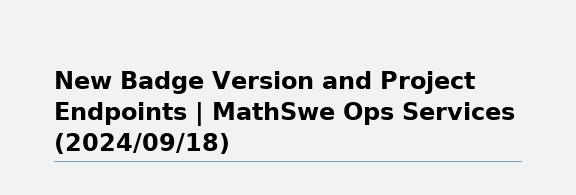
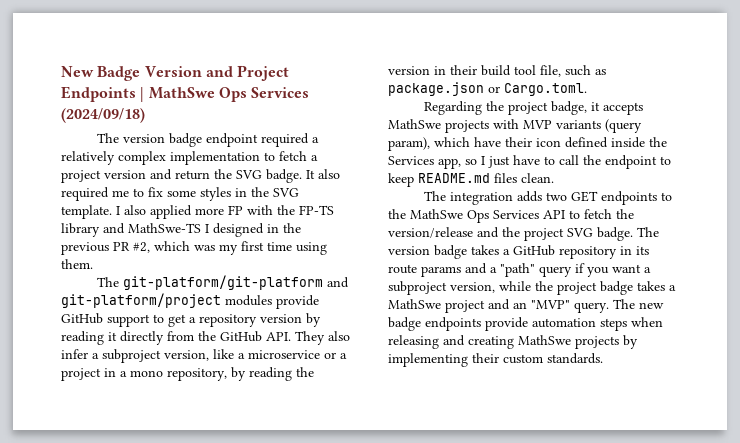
(230, 143) none -> [97,133,320,147] [61,151,318,165] [61,169,340,183] [61,187,299,201] [61,205,334,219] [61,223,301,237] [61,241,327,255] [61,259,93,269] [97,275,350,290] [61,293,319,309] [61,313,321,327] [61,331,350,345] [61,349,347,363] [61,367,314,381] [388,65,606,77] [388,82,587,96] [424,101,644,115] [388,119,642,133] [388,137,667,151] [388,155,671,169] [388,173,554,187] [424,191,673,205] [388,209,634,223] [388,227,659,241] [388,245,649,259] [388,263,651,277] [388,281,676,295] [388,299,664,313] [388,317,663,331] [388,335,638,349] [388,353,603,367] // The version badge endpoint required a relatively complex implementation to fetch a project version and return the SVG badge. It also required me to fix some styles in the SVG template. I also applied more FP with the FP-TS library and MathSwe-TS I designed in the previous PR #2, which was my first time using them. // The git-platform/git-platform and git-platform/project modules provide GitHub support to get a repository version by reading it directly from the GitHub API. They also infer a subproject version, like a microservice or a project in a mono repository, by reading the version in their build tool file, such as package.json or Cargo.toml. // Regarding the project badge, it accepts MathSwe projects with MVP variants (query param), which have their icon defined inside the Services app, so I just have to call the endpoint to keep README.md files clean. // The integration adds two GET endpoints to the MathSwe Ops Services API to fetch the version/release and the project SVG badge. The version badge takes a GitHub repository in its route params and a "path" query if you want a subproject version, while the project badge takes a MathSwe project and an "MVP" query. The new badge endpoints provide automation steps when releasing and creating MathSwe projects by implementing their custom standards.

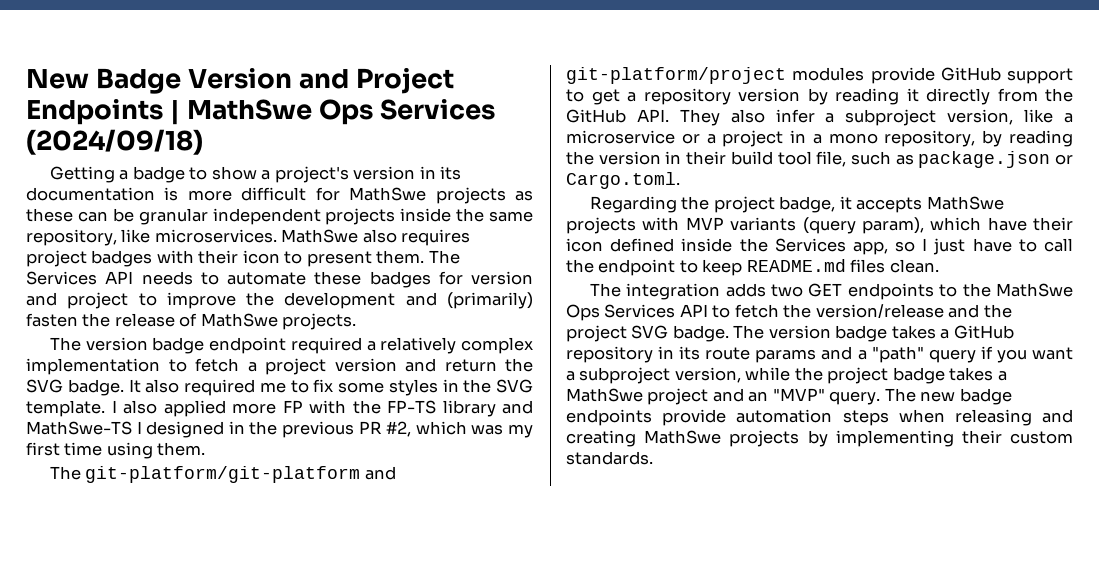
(145, 115) none -> [49,166,461,183] [26,187,533,204] [26,208,533,225] [26,229,471,246] [26,250,460,267] [26,271,533,288] [26,292,533,309] [26,313,357,330] // Getting a badge to show a project's version in its documentation is more difficult for MathSwe projects as these can be granular independent projects inside the same repository, like microservices. MathSwe also requires project badges with their icon to present them. The Services API needs to automate these badges for version and project to improve the development and (primarily) fasten the release of MathSwe projects.

